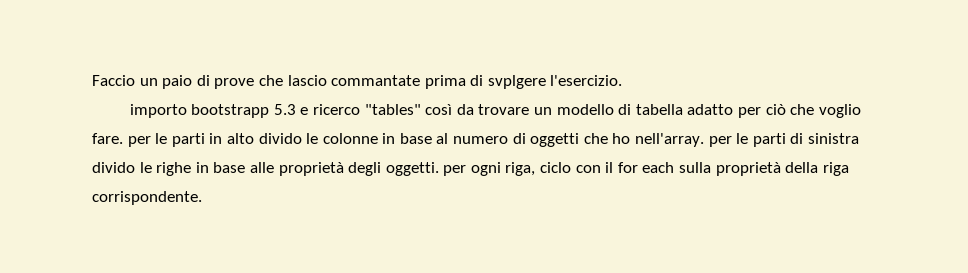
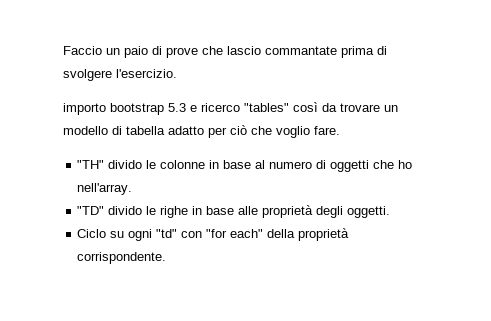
[487,75,546,89] svplgere -> [63,69,112,81] svolgere
[191,104,270,118] bootstrapp -> [110,103,164,115] bootstrap
[127,133,254,147] per le parti in alto -> [77,160,105,169] // "TH"
[708,133,859,147] per le parti di sinistra -> [77,206,105,215] // "TD"
[443,162,849,176] per ogni riga, ciclo con il for each sulla proprietà della riga -> [77,228,350,241] // Ciclo su ogni "td" con "for each" della proprietà

